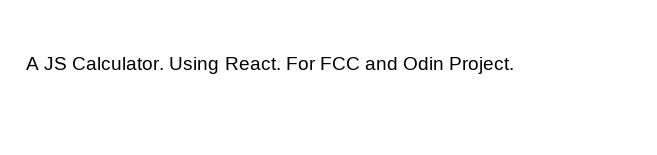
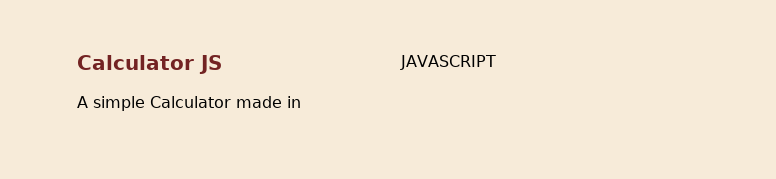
[26,57,515,74] A JS Calculator. Using React. For FCC and Odin Project. -> [77,55,222,74] [77,96,301,111] [400,55,496,70] Calculator JS // A simple Calculator made in JAVASCRIPT

